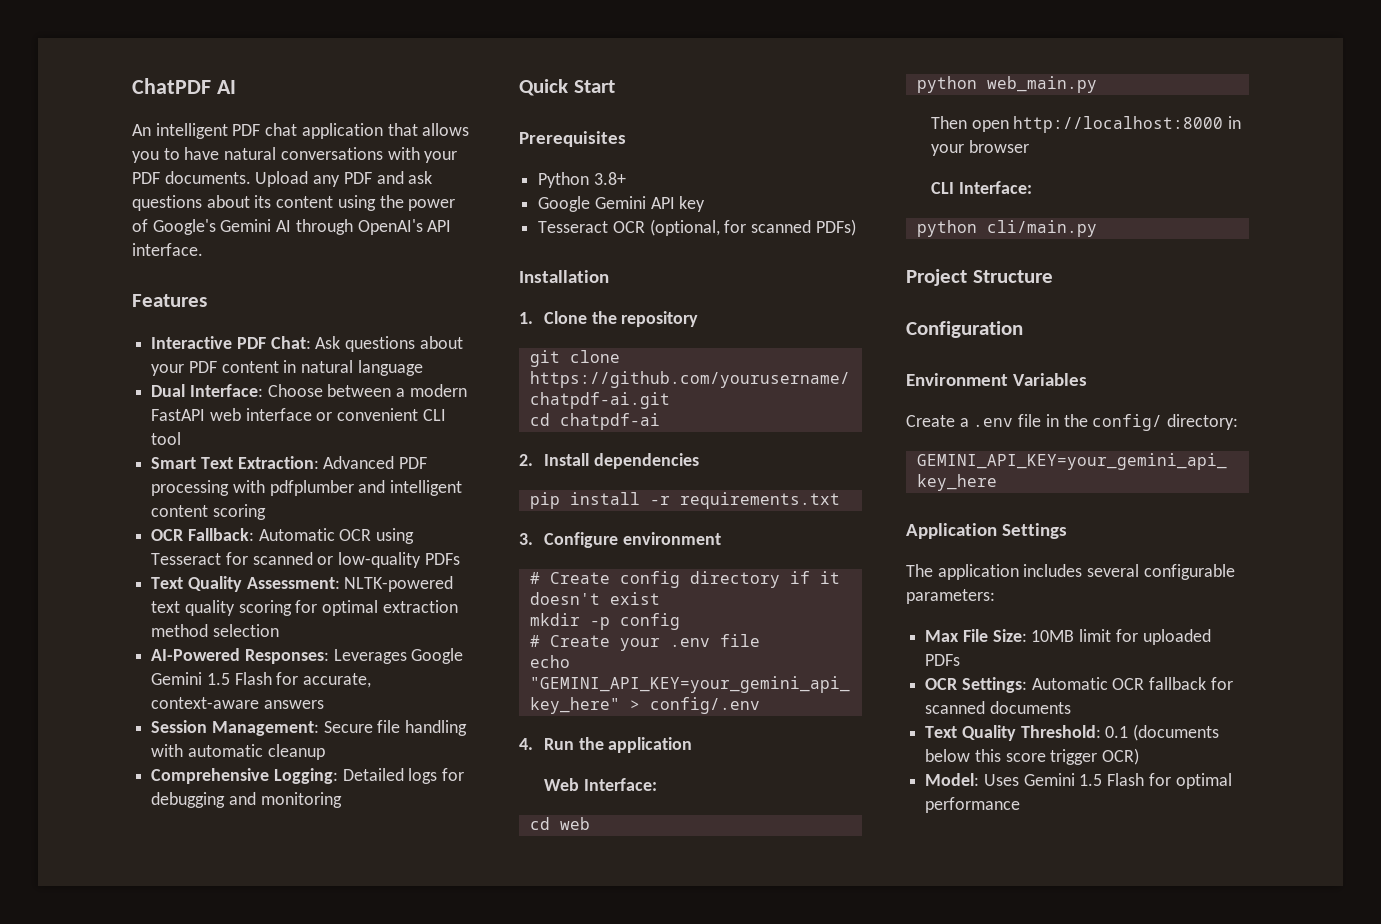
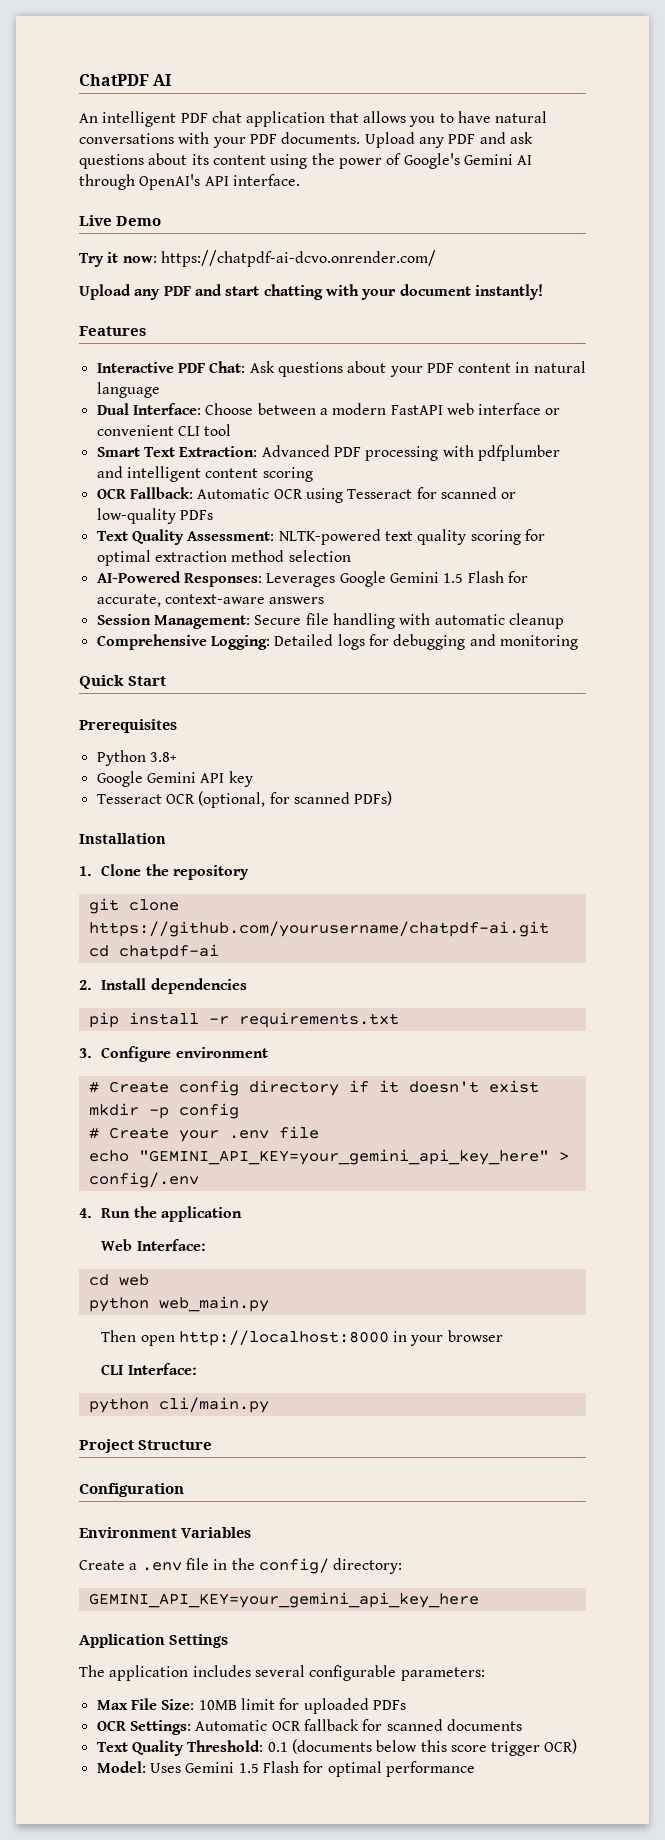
(203, 249) none -> [79,215,162,226] [79,250,436,267] [79,284,543,300] // Live Demo // Try it now: https://chatpdf-ai-dcvo.onrender.com/ // Upload any PDF and start chatting with your document instantly!

